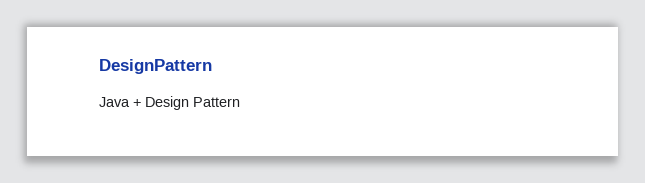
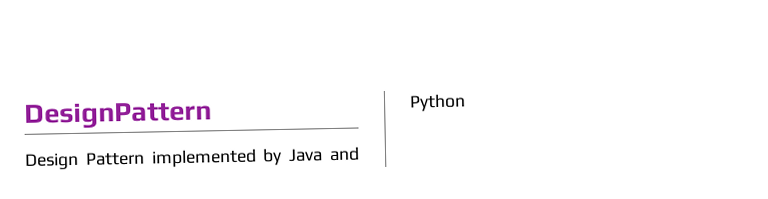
[99,96,240,110] Java + Design Pattern -> [24,146,360,170] [409,93,466,112] Design Pattern implemented by Java and Python

